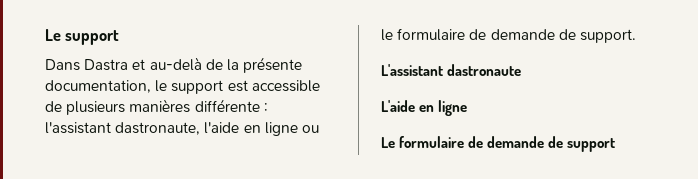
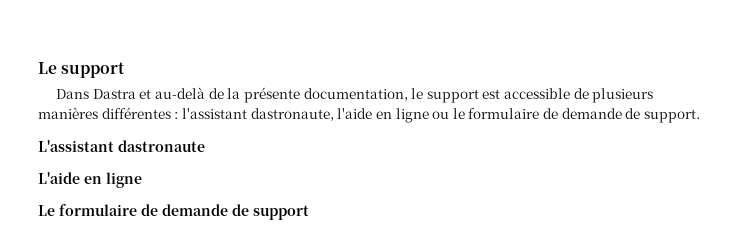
[194,99,260,112] différente -> [101,107,171,119] différentes

